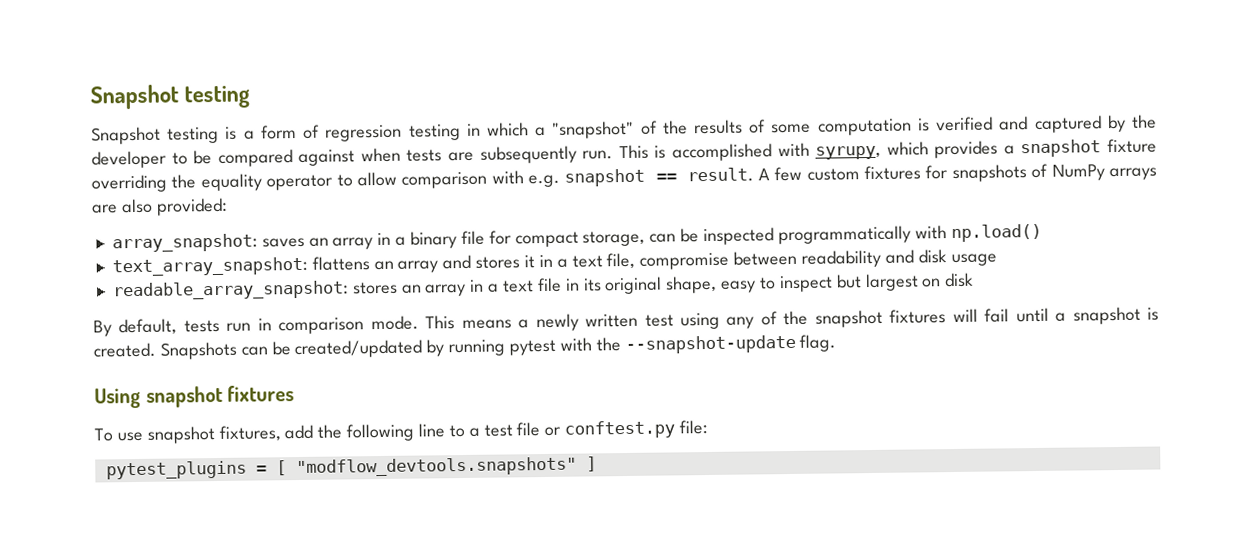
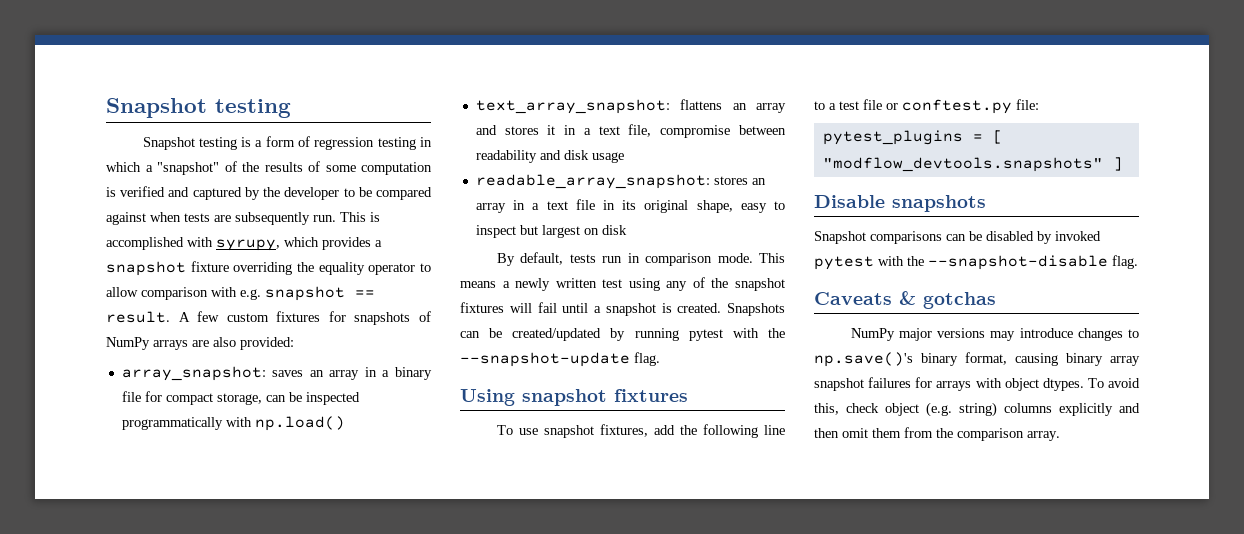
(597, 464) none -> [814,195,986,212] [814,231,1101,244] [814,255,1138,270] [814,291,996,309] [850,328,1139,341] [814,352,1140,367] [814,377,1140,391] [814,402,1140,417] [814,427,1060,441] // Disable snapshots // Snapshot comparisons can be disabled by invoked pytest with the --snapshot-disable flag. // Caveats & gotchas // NumPy major versions may introduce changes to np.save()'s binary format, causing binary array snapshot failures for arrays with object dtypes. To avoid this, check object (e.g. string) columns explicitly and then omit them from the comparison array.

